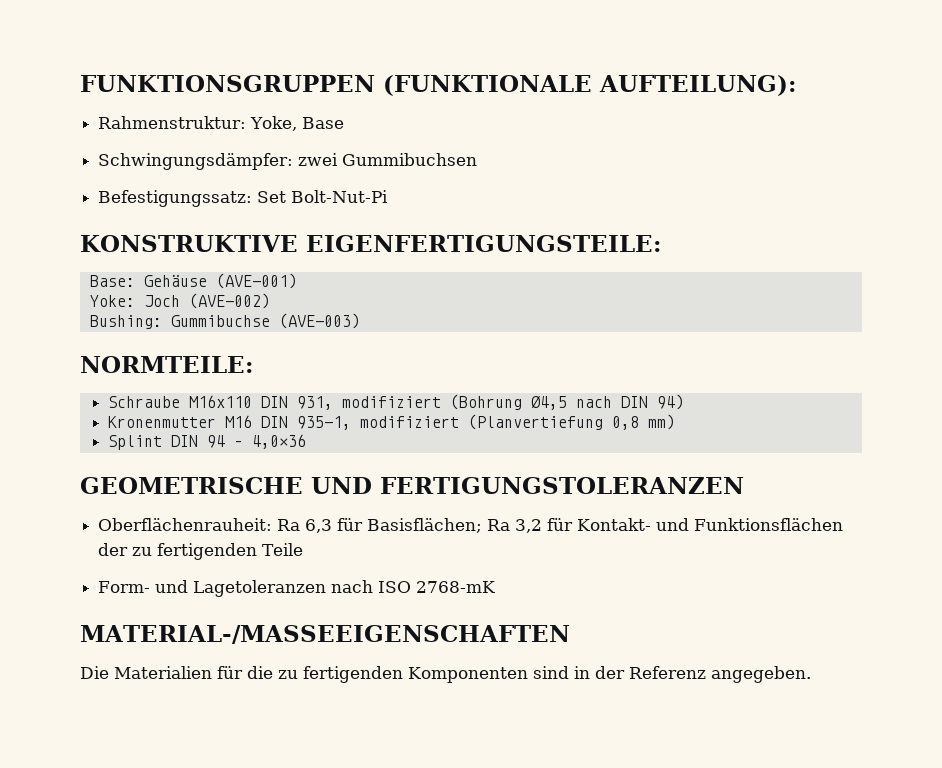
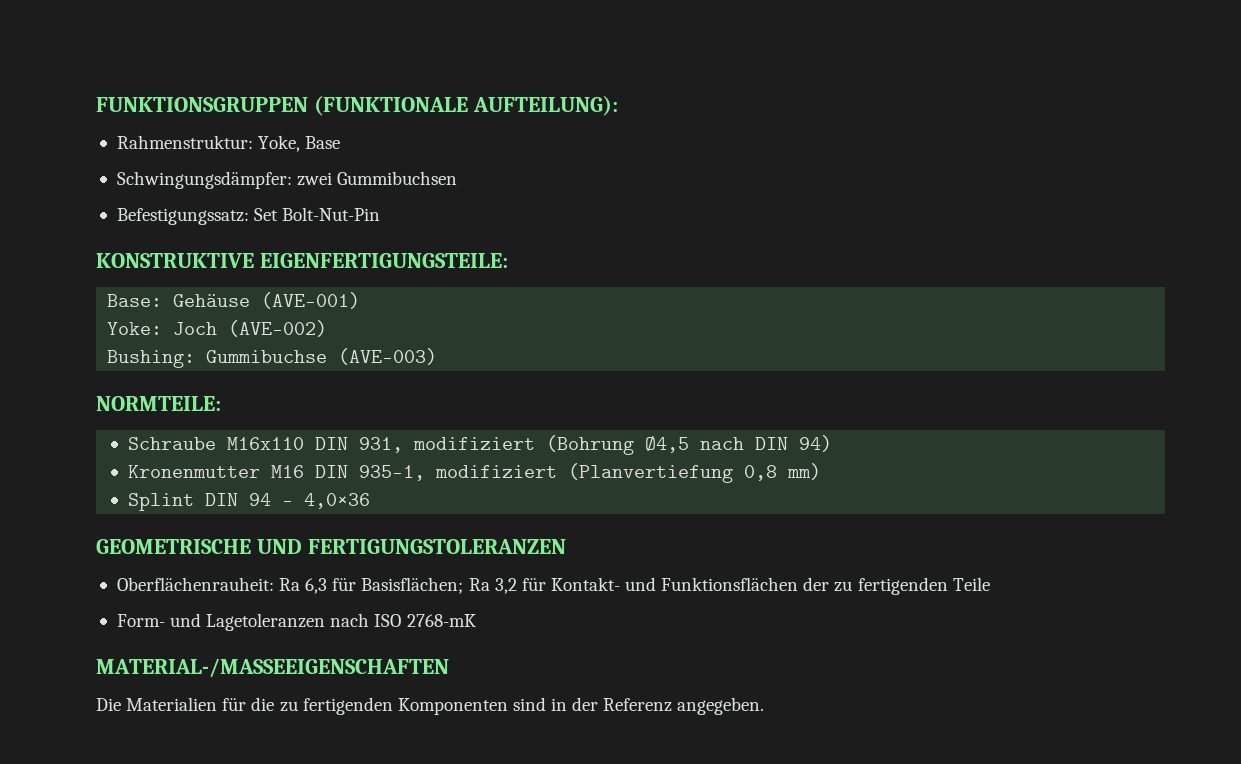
[291,190,389,203] Bolt-Nut-Pi -> [282,207,381,221] Bolt-Nut-Pin

